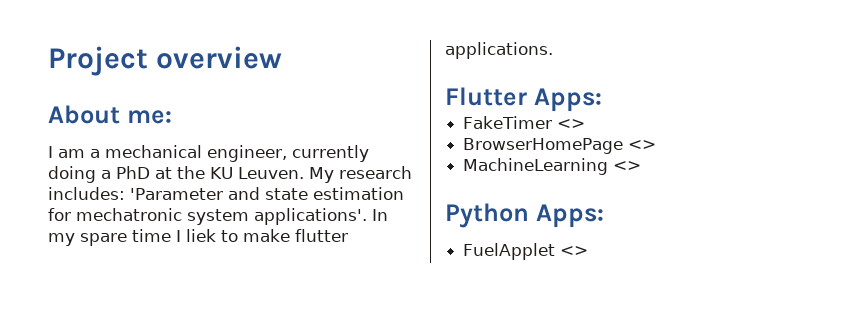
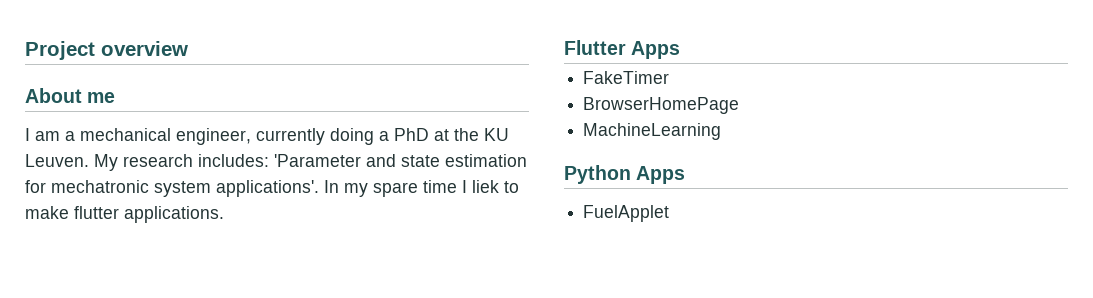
[126,110,172,124] me: -> [87,92,116,103] me
[533,88,602,112] Apps: -> [631,41,681,59] Apps
[557,119,586,129] <> -> (670, 77) none
[628,140,657,150] <> -> (740, 105) none
[613,161,642,171] <> -> (722, 131) none
[535,204,604,228] Apps: -> [636,166,686,184] Apps
[560,246,589,256] <> -> (670, 213) none

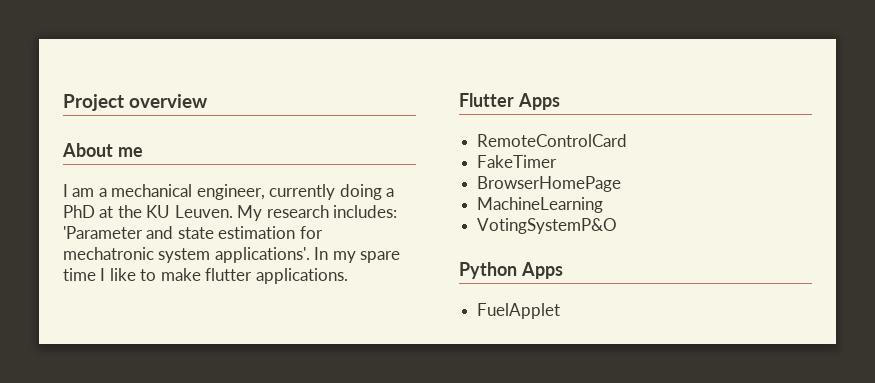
[472,180,499,193] liek -> [109,268,136,281] like
(681, 50) none -> [477,134,628,147] // RemoteControlCard
(722, 131) none -> [477,218,618,234] // VotingSystemP&O

